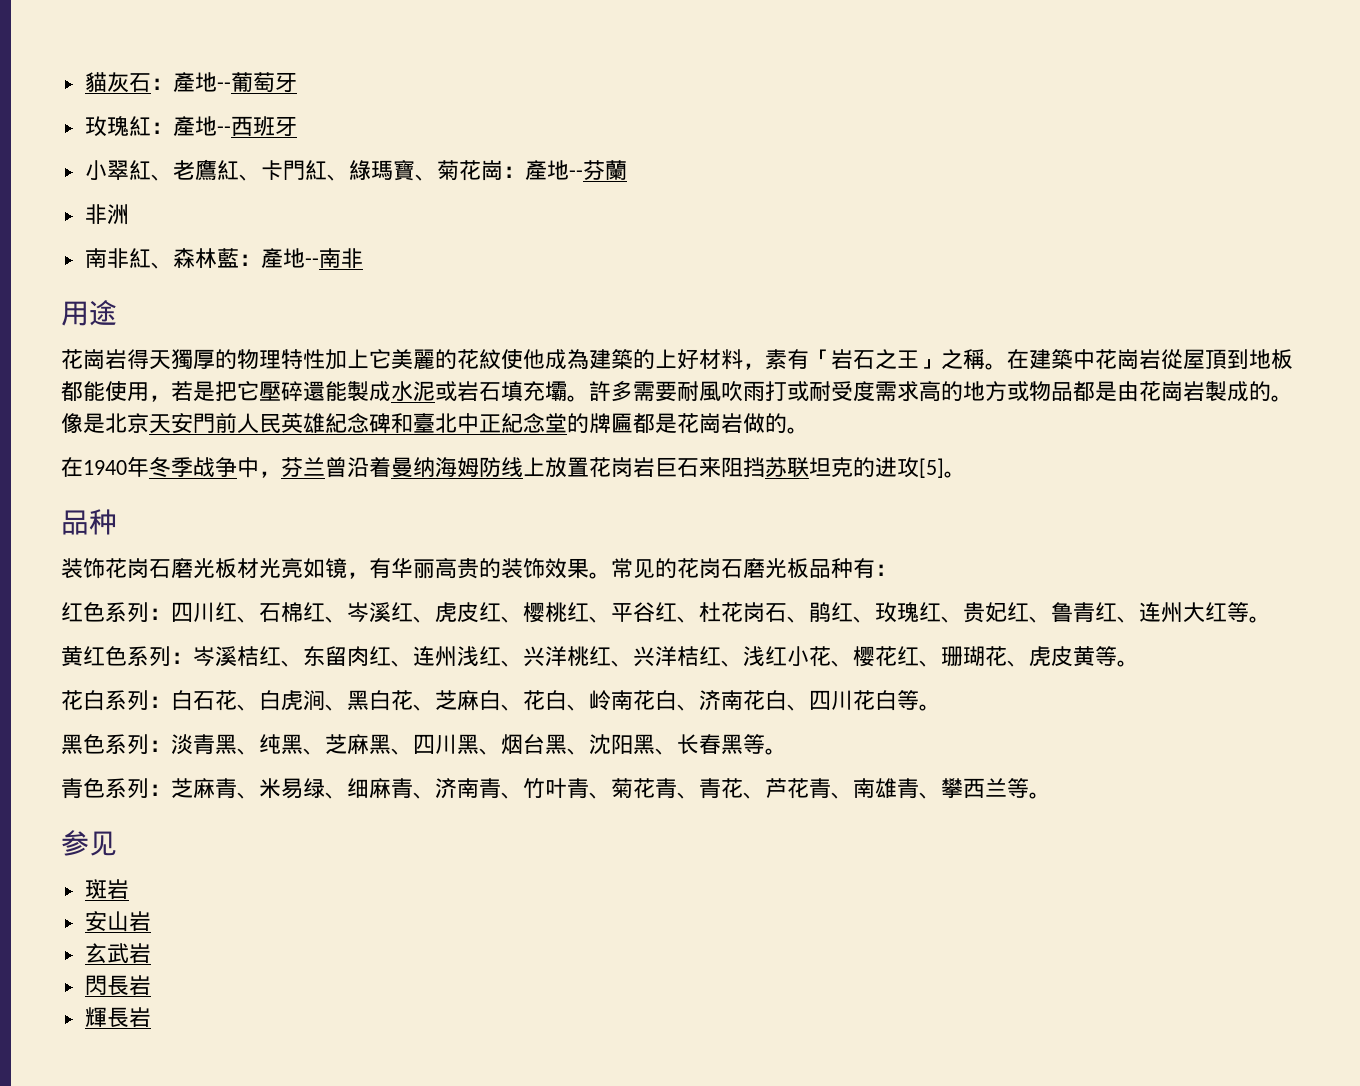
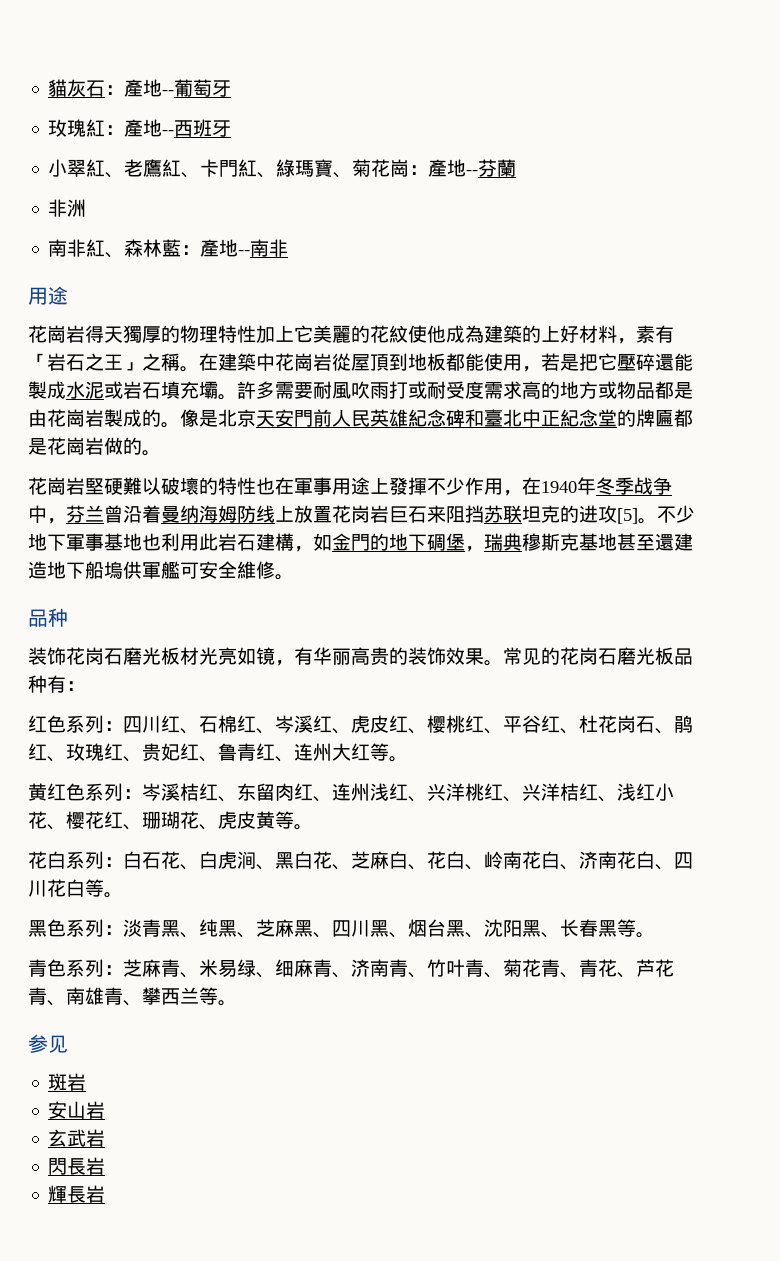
(809, 430) none -> [28,477,522,496] 花崗岩堅硬難以破壞的特性也在軍事用途上發揮不少作用，
(966, 474) none -> [657,505,695,523] [28,533,693,552] [28,561,294,580] 不少地下軍事基地也利用此岩石建構，如金門的地下碉堡，瑞典穆斯克基地甚至還建造地下船塢供軍艦可安全維修。

